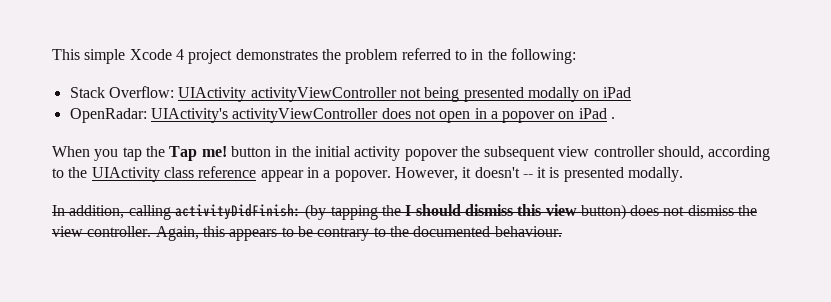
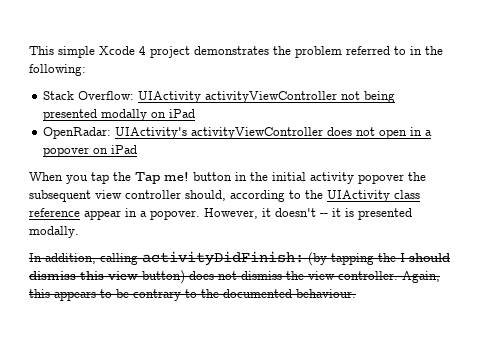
[611,117,616,119] . -> (138, 149) none

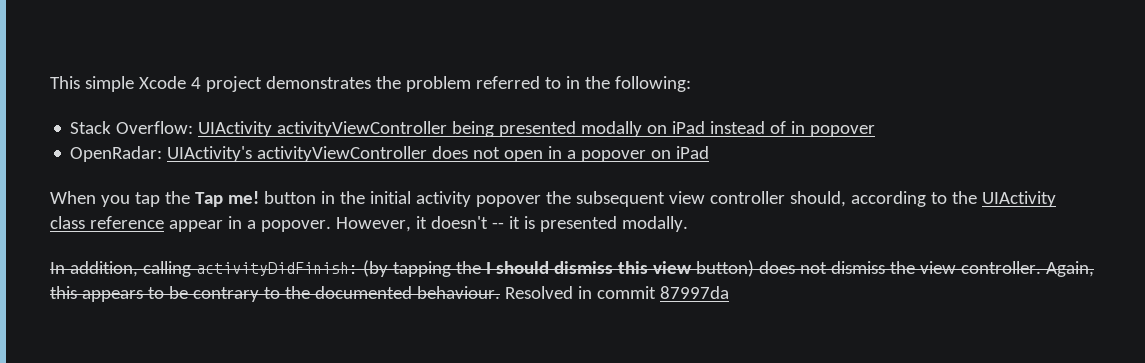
[341,91,361,100] not -> (448, 129) none
(196, 113) none -> [710,121,876,137] instead of in popover
(356, 293) none -> [504,286,729,299] Resolved in commit 87997da

